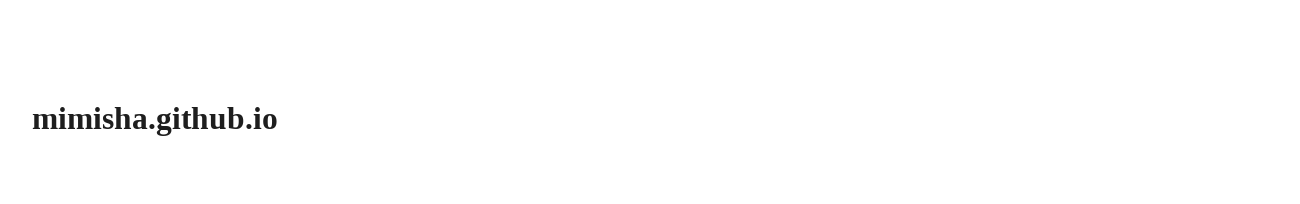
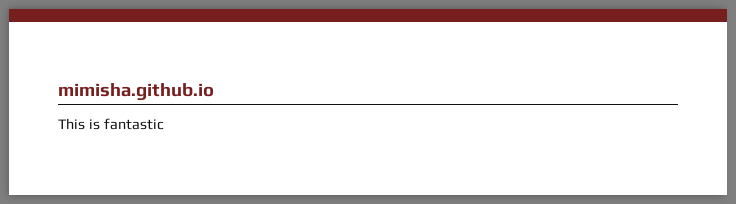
(278, 121) none -> [58,118,164,130] // This is fantastic

